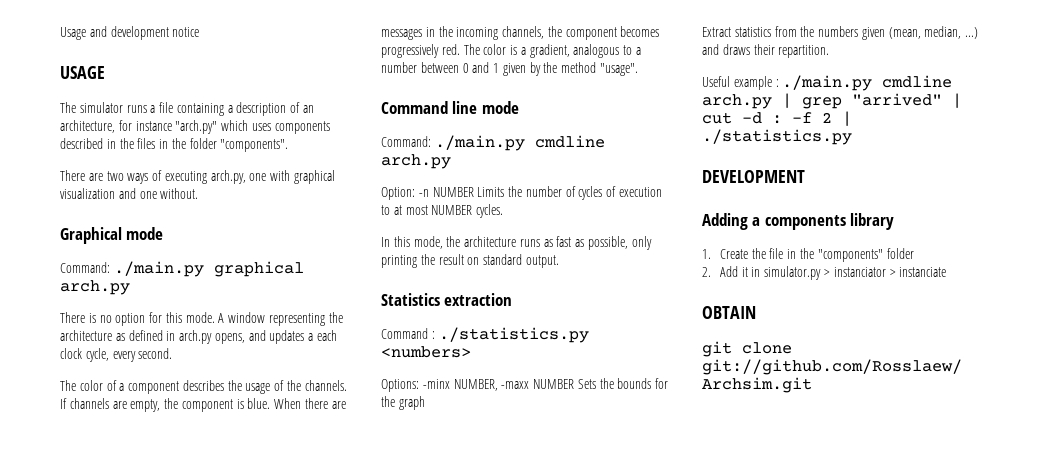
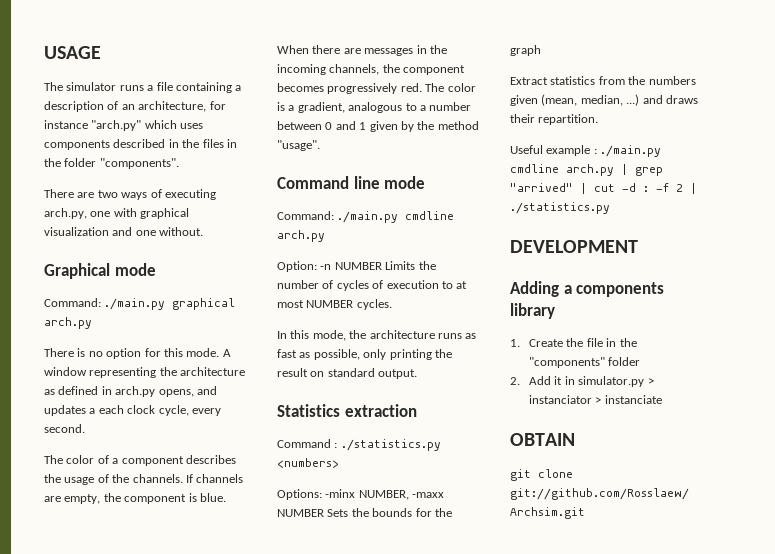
[60,26,200,40] Usage and development notice // -> (44, 52) none

